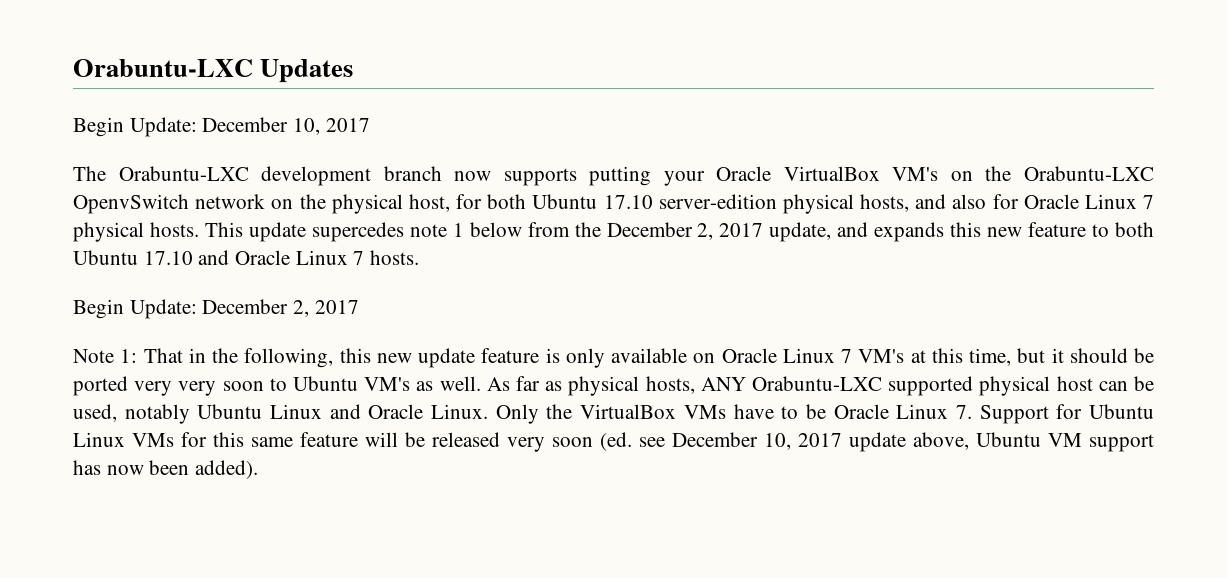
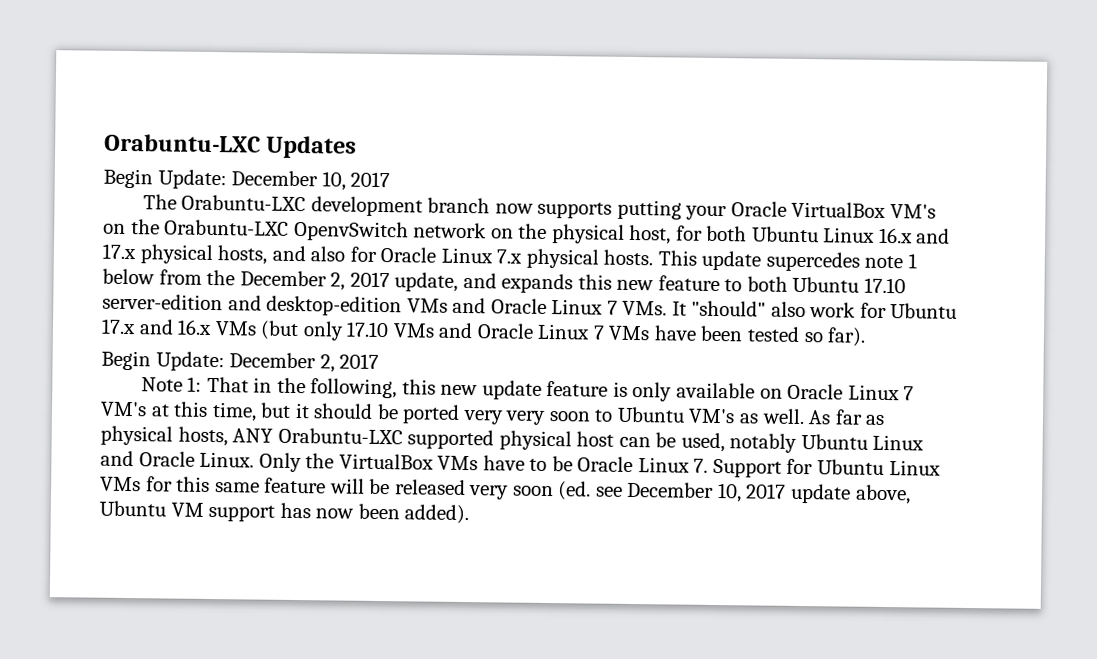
[603,194,777,209] 17.10 server-edition -> [823,227,951,244] [102,243,136,260] Linux 16.x and 17.x
[1142,195,1154,209] 7 -> [496,249,523,264] 7.x
[198,250,420,265] and Oracle Linux 7 hosts. -> [102,293,958,319] [101,318,867,347] server-edition and desktop-edition VMs and Oracle Linux 7 VMs. It "should" also work for Ubuntu 17.x and 16.x VMs (but only 17.10 VMs and Oracle Linux 7 VMs have been tested so far).

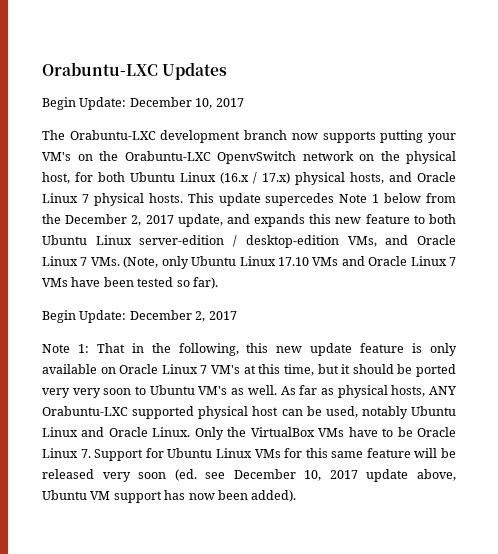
[730,201,887,219] Oracle VirtualBox -> (457, 138) none
[878,227,951,244] [102,243,136,260] 16.x and 17.x -> [220,172,290,184] (16.x / 17.x)
[310,246,523,264] also for Oracle Linux 7.x -> [417,172,456,182] [42,193,89,203] Oracle Linux 7
[864,255,904,269] note -> [339,194,368,203] Note
[864,277,907,294] [102,293,448,317] 17.10 server-edition and desktop-edition VMs -> [95,235,377,248] Linux server-edition / desktop-edition VMs,
[671,300,958,319] [101,318,344,341] It "should" also work for Ubuntu 17.x and 16.x VMs (but only -> [123,256,276,269] (Note, only Ubuntu Linux

